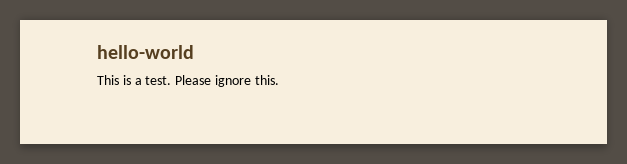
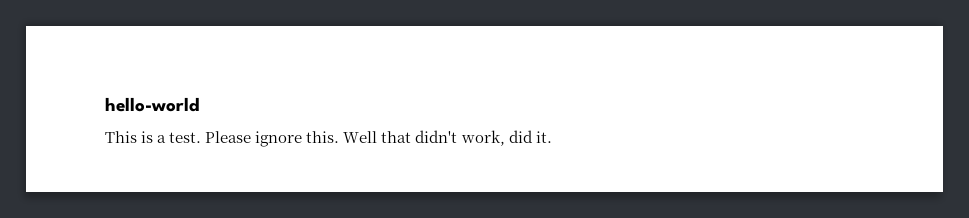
(279, 80) none -> [343,130,552,146] Well that didn't work, did it.

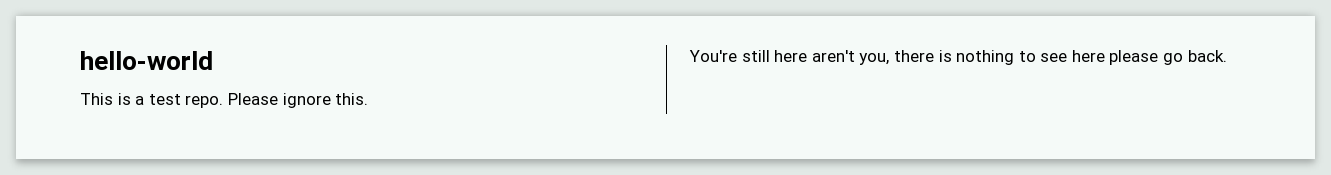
[169,132,202,143] test. -> [148,94,224,108] test repo.
[343,130,552,146] Well that didn't work, did it. -> [689,50,1227,65] // You're still here aren't you, there is nothing to see here please go back.

